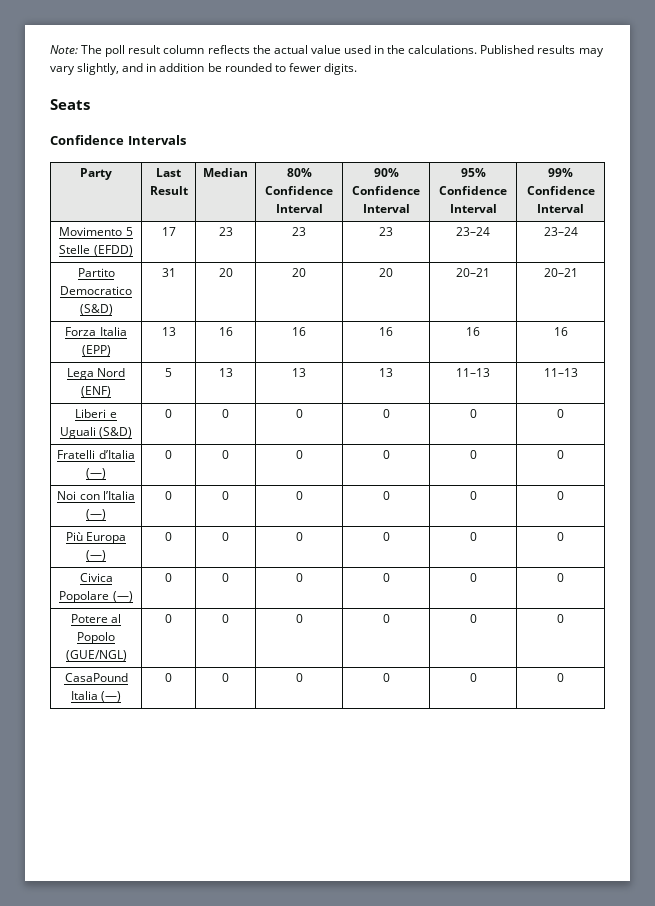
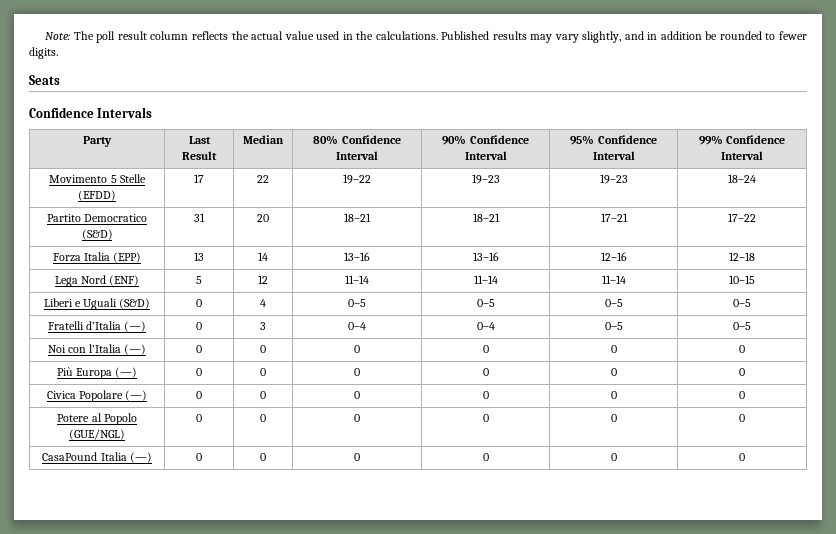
[218,227,233,236] [292,227,306,236] [379,227,393,236] [456,227,490,236] [543,227,578,236] 23 | 23 | 23 | 23–24 | 23–24 -> [257,175,269,183] [343,174,371,184] [471,174,500,184] [599,174,628,184] [728,174,756,183] 22 | 19–22 | 19–23 | 19–23 | 18–24
[292,268,306,277] [379,268,393,277] [456,268,490,277] [543,268,578,277] 20 | 20 | 20–21 | 20–21 -> [344,213,371,222] [472,213,500,222] [600,213,628,222] [728,213,756,222] 18–21 | 18–21 | 17–21 | 17–22
[218,327,233,336] [292,327,306,336] [379,327,393,336] [466,327,480,336] [553,327,568,336] 16 | 16 | 16 | 16 | 16 -> [258,252,268,261] [344,252,370,261] [472,252,499,261] [600,252,627,261] [729,252,755,261] 14 | 13–16 | 13–16 | 12–16 | 12–18
[218,368,233,377] [292,368,306,377] [379,368,393,377] [456,368,490,377] [543,368,578,377] 13 | 13 | 13 | 11–13 | 11–13 -> [258,275,268,284] [345,275,369,284] [473,275,498,284] [601,275,626,284] [729,275,755,284] 12 | 11–14 | 11–14 | 11–14 | 10–15
[222,409,229,418] [295,409,303,418] [382,409,390,418] [469,409,477,418] [557,409,564,418] 0 | 0 | 0 | 0 | 0 -> [260,299,266,307] [348,299,366,307] [476,299,495,307] [604,299,623,307] [733,299,751,307] 4 | 0–5 | 0–5 | 0–5 | 0–5
[222,450,229,459] [295,450,303,459] [382,450,390,459] [469,450,477,459] [557,450,564,459] 0 | 0 | 0 | 0 | 0 -> [260,322,266,330] [348,322,366,330] [476,322,495,330] [604,322,623,330] [733,322,751,330] 3 | 0–4 | 0–4 | 0–5 | 0–5

